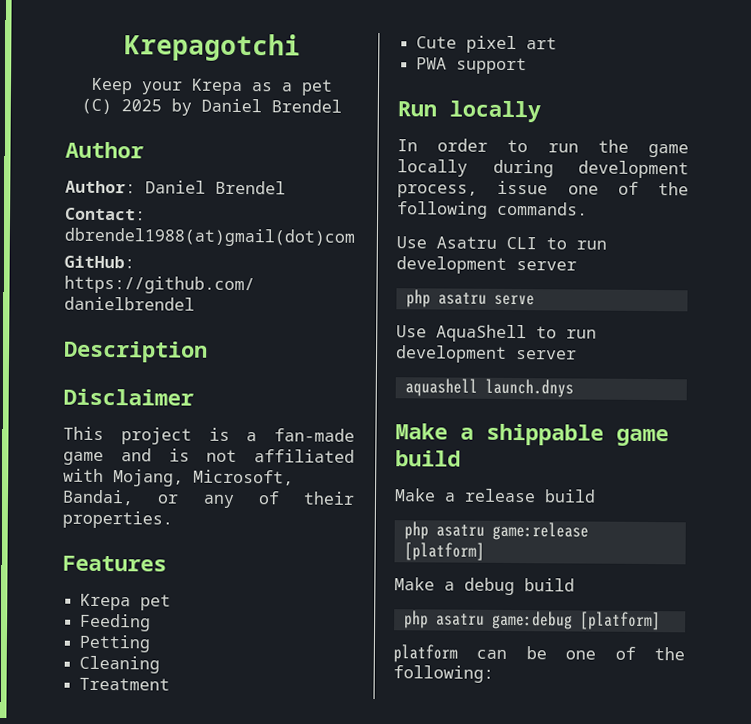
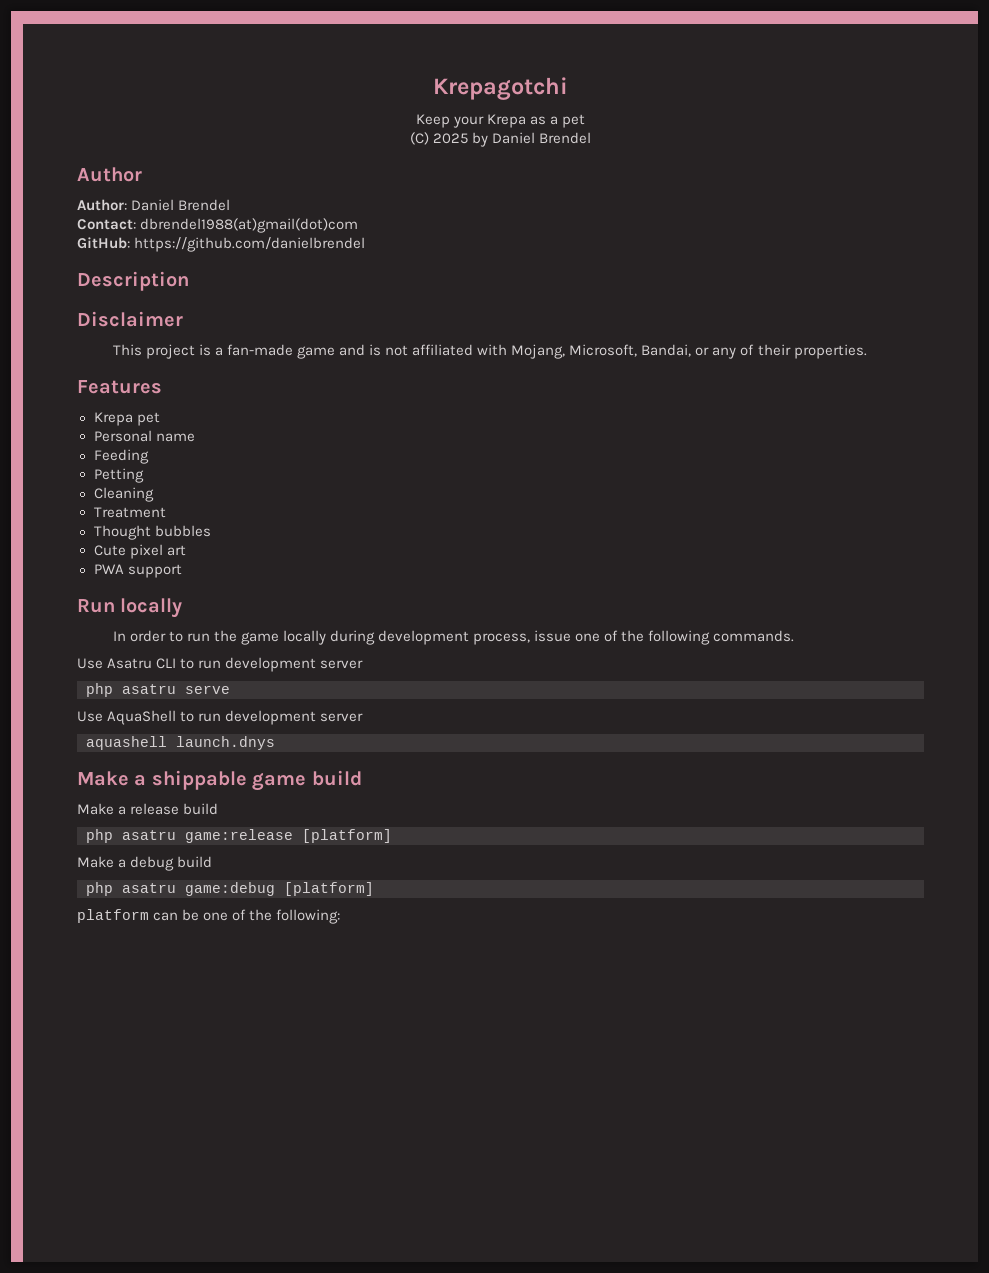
(172, 602) none -> [93,430,195,442] // Personal name
(171, 684) none -> [93,525,211,540] // Thought bubbles

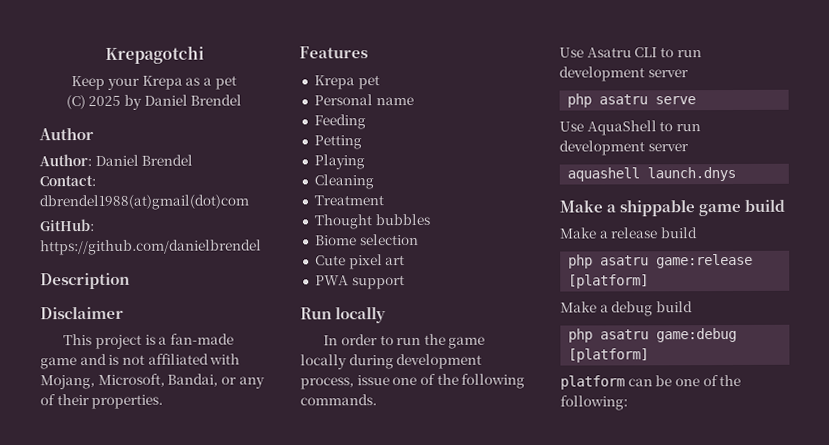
(144, 475) none -> [313,154,365,170] // Playing
(211, 531) none -> [314,233,419,246] // Biome selection

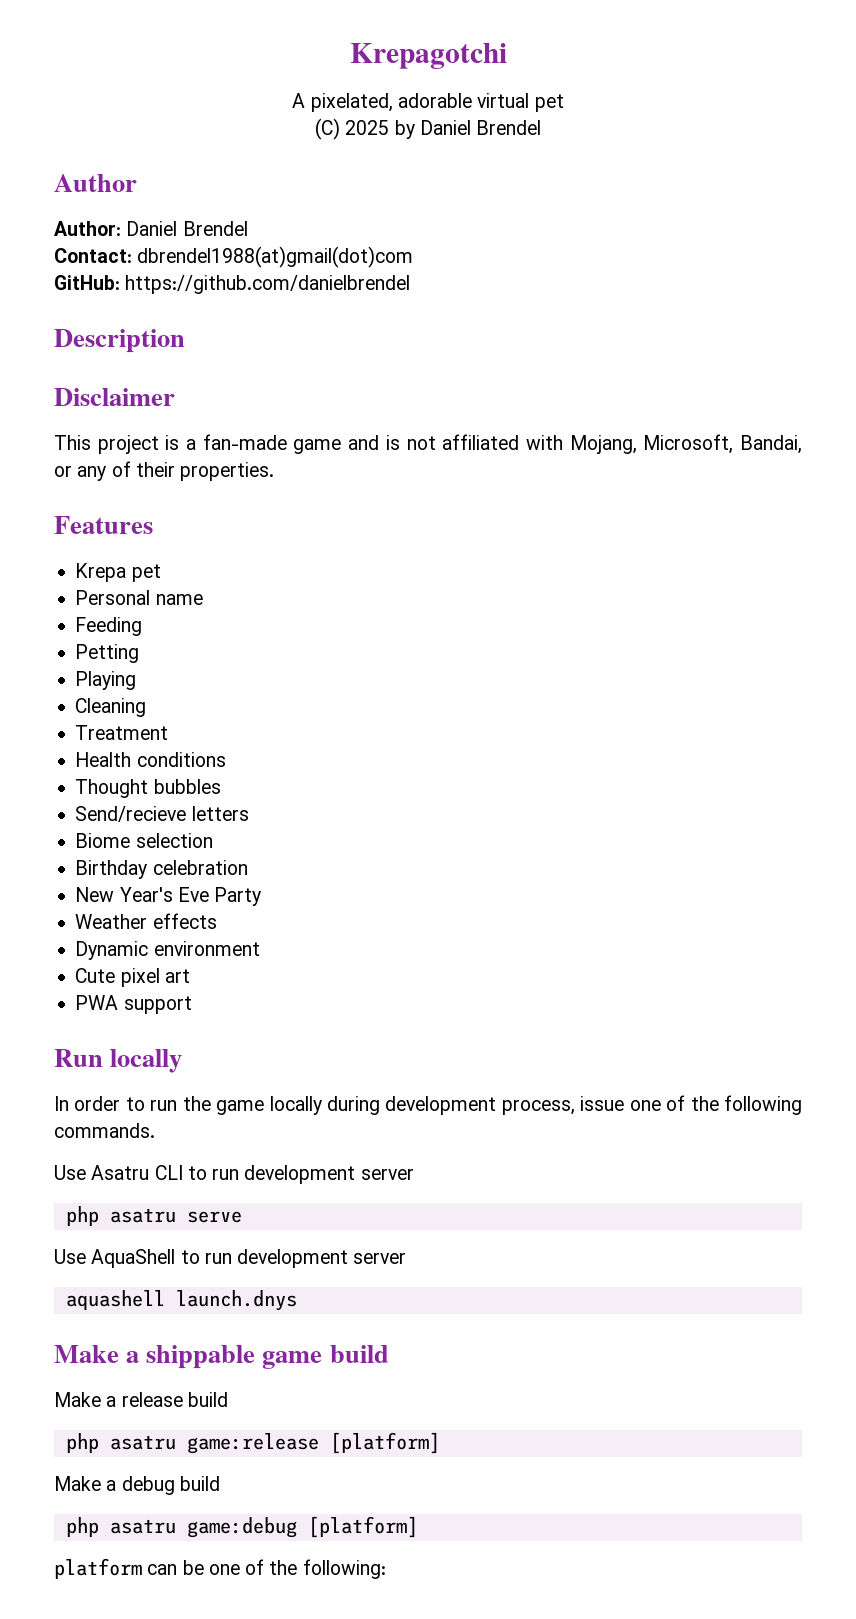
[71,75,212,91] Keep your Krepa as a -> [292,93,530,112] A pixelated, adorable virtual
(384, 200) none -> [75,752,226,767] // Health conditions
(431, 219) none -> [75,806,249,822] // Send/recieve letters
(419, 239) none -> [75,860,248,879] [75,887,262,906] [75,913,217,929] [75,941,260,960] // Birthday celebration // New Year's Eve Party // Weather effects // Dynamic environment

